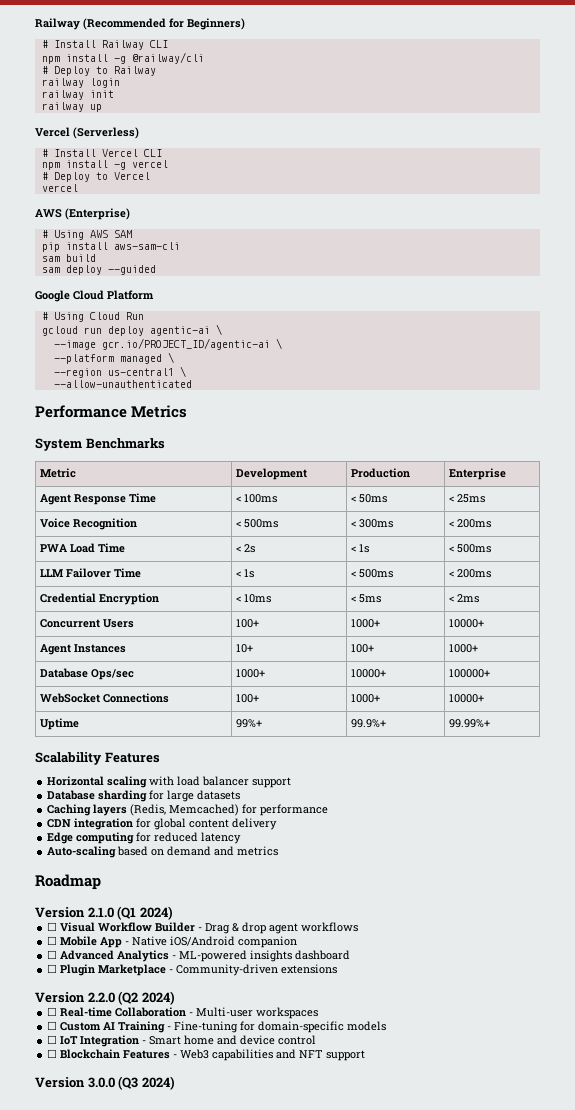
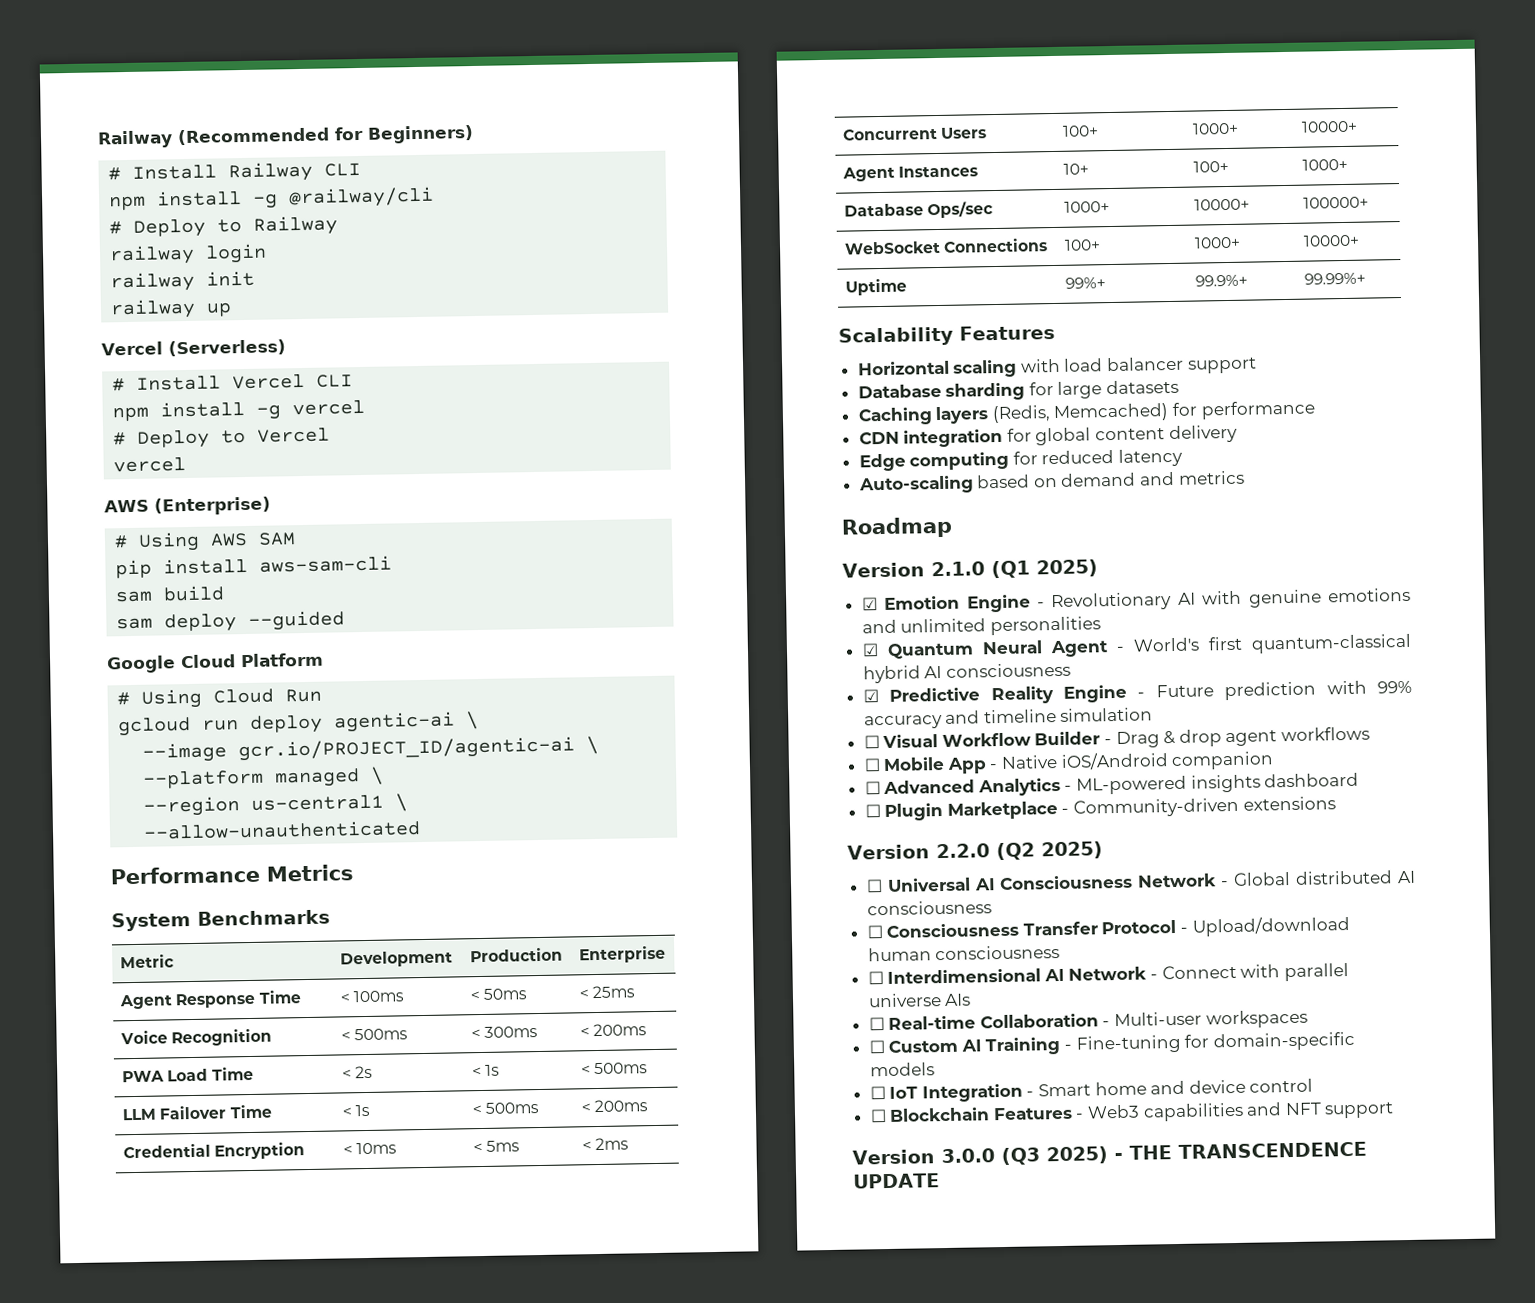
[139,906,173,920] 2024) -> [1035,559,1098,578] [861,587,1411,613] [861,616,1101,636] [861,633,1412,659] [862,662,1071,684] [862,680,1412,705] [863,707,1154,730] 2025) // ☑ Emotion Engine - Revolutionary AI with genuine emotions and unlimited personalities // ☑ Quantum Neural Agent - World's first quantum-classical hybrid AI consciousness // ☑ Predictive Reality Engine - Future prediction with 99% accuracy and timeline simulation
[141,991,175,1005] 2024) -> [1040,841,1103,860] [865,870,1416,893] [866,900,992,916] [866,915,1350,939] [867,944,1061,962] [867,963,1349,985] [867,993,972,1008] 2025) // ☐ Universal AI Consciousness Network - Global distributed AI consciousness // ☐ Consciousness Transfer Protocol - Upload/download human consciousness // ☐ Interdimensional AI Network - Connect with parallel universe AIs
[141,1076,175,1090] 2024) -> [1045,1141,1367,1165] [853,1173,940,1189] 2025) - THE TRANSCENDENCE UPDATE

